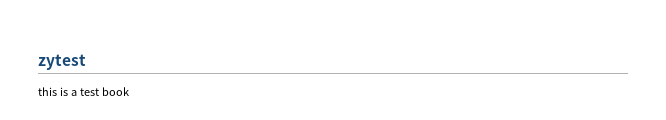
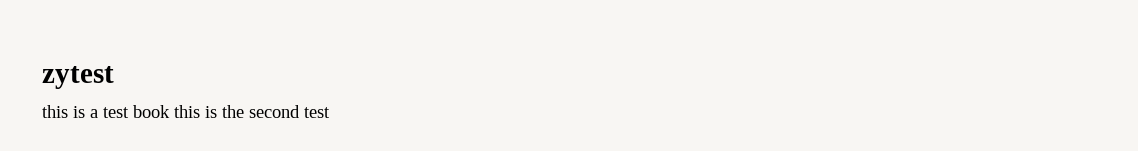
(129, 91) none -> [174,105,330,118] this is the second test

